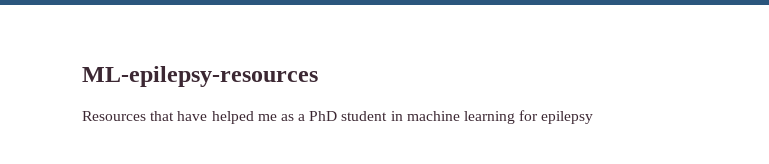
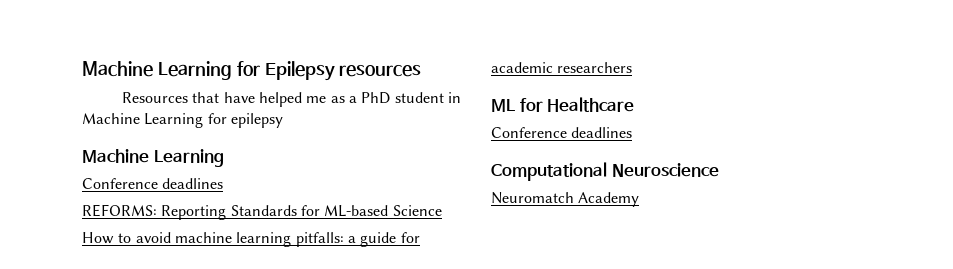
[82,66,318,87] ML-epilepsy-resources -> [82,61,422,81] Machine Learning for Epilepsy resources
[406,110,594,124] machine learning for epilepsy -> [82,113,283,128] [82,149,224,167] [82,178,224,189] [82,204,442,220] [82,232,420,247] [491,62,633,73] [491,97,635,112] [491,127,633,138] [491,162,719,181] [491,192,640,207] Machine Learning for epilepsy // Machine Learning // Conference deadlines // REFORMS: Reporting Standards for ML-based Science // How to avoid machine learning pitfalls: a guide for academic researchers // ML for Healthcare // Conference deadlines // Computational Neuroscience // Neuromatch Academy

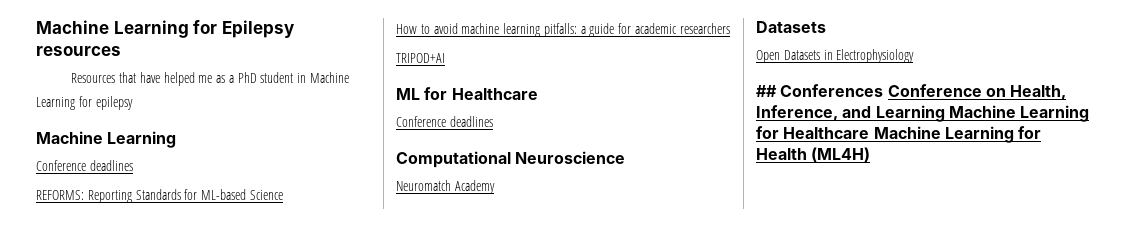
(633, 67) none -> [396,53,445,63] // TRIPOD+AI
(640, 199) none -> [756,21,826,33] [756,49,915,63] [756,84,1067,100] [756,105,1090,122] [756,126,1042,143] [756,147,871,162] // Datasets // Open Datasets in Electrophysiology // ## Conferences Conference on Health, Inference, and Learning Machine Learning for Healthcare Machine Learning for Health (ML4H)

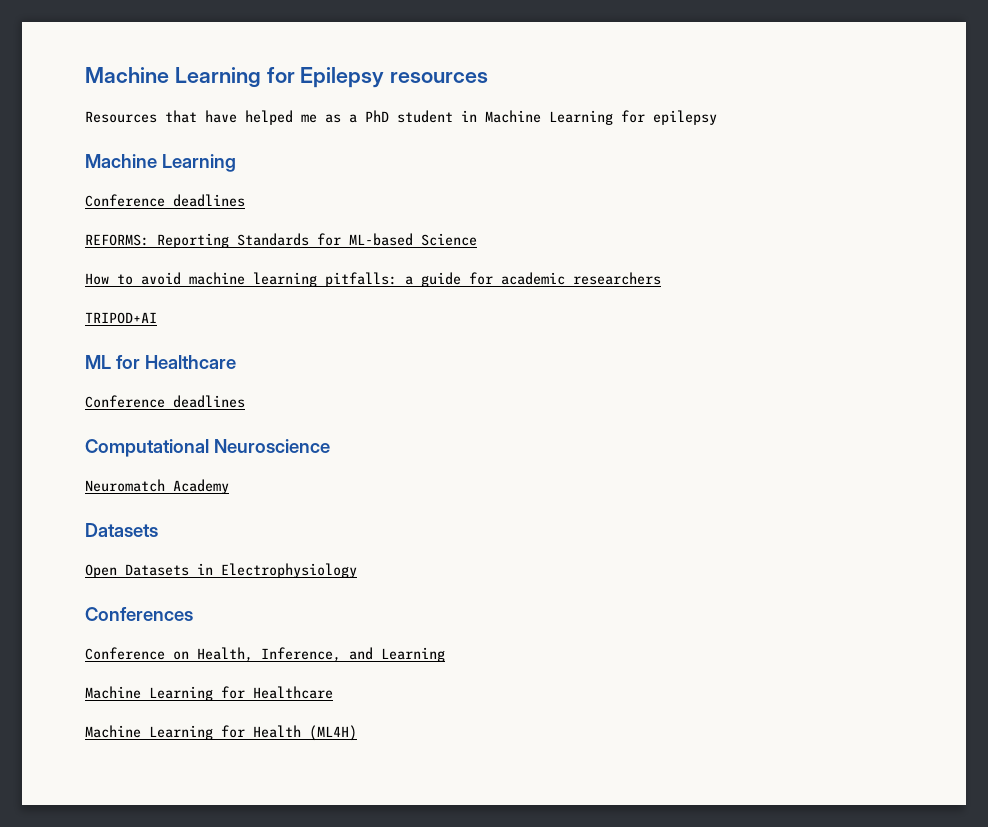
[756,85,777,97] ## -> (357, 570) none
(884, 90) none -> (193, 614) //
(945, 113) none -> (445, 654) //
(870, 133) none -> (333, 692) //

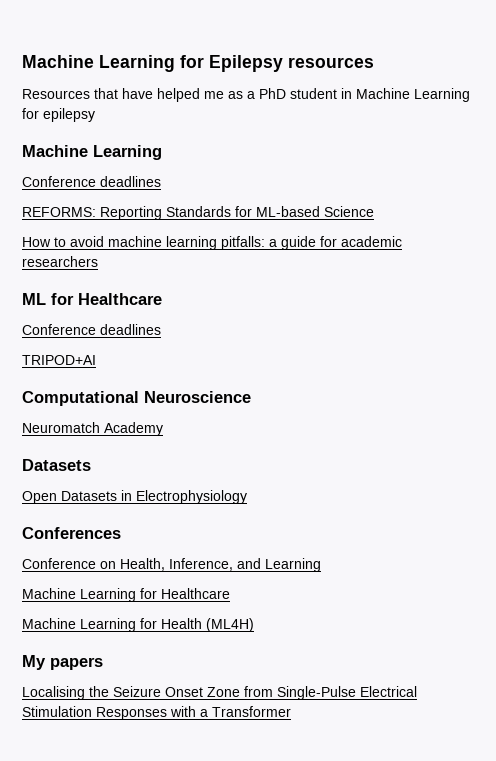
[85,312,157,324] // TRIPOD+AI -> (98, 261) none
(245, 401) none -> [22,355,96,365] // TRIPOD+AI
(357, 733) none -> [22,655,103,670] [22,686,417,700] [22,706,291,720] // My papers // Localising the Seizure Onset Zone from Single-Pulse Electrical Stimulation Responses with a Transformer

